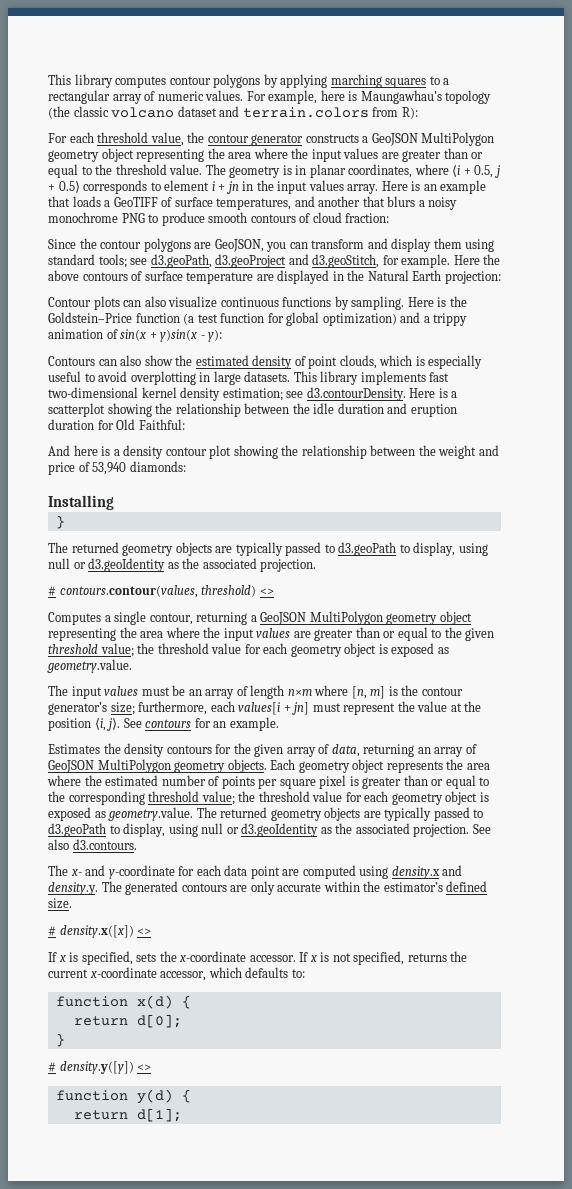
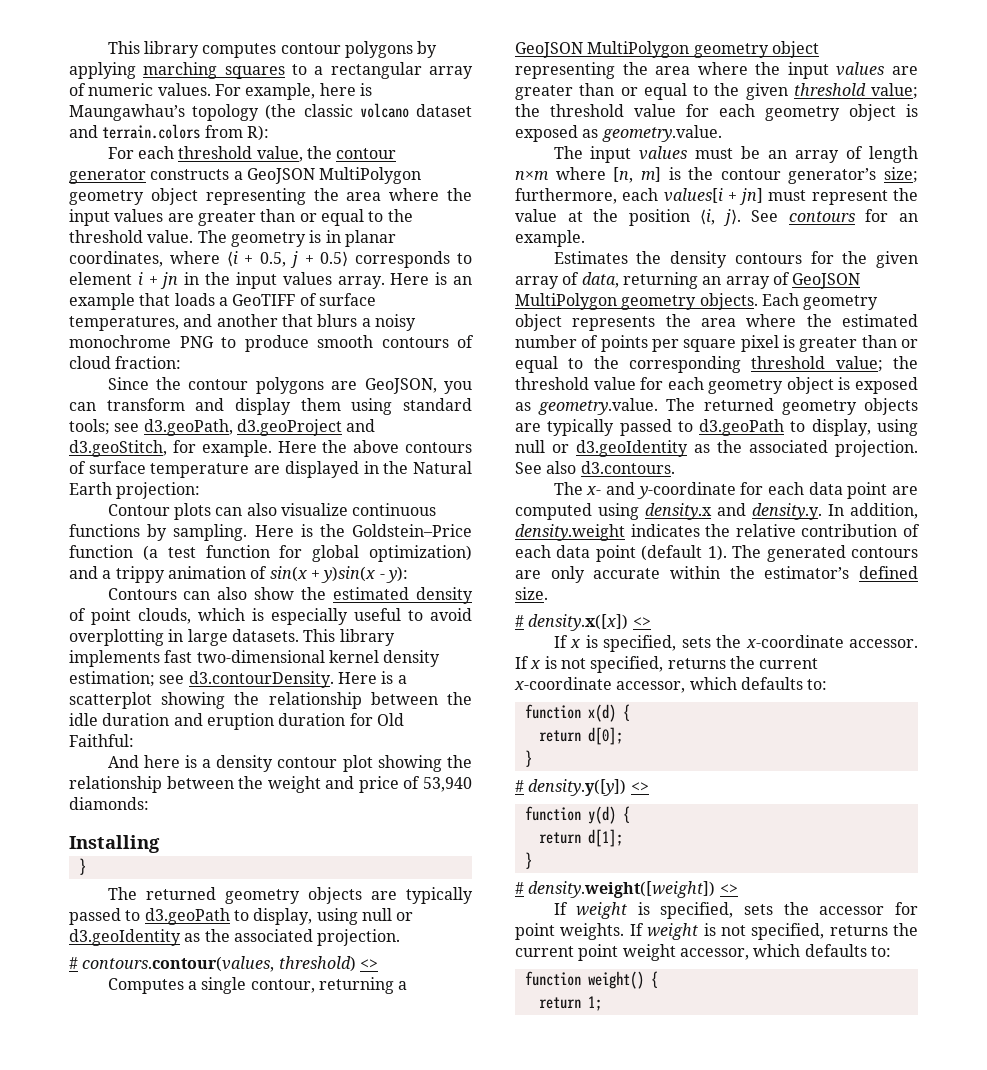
(98, 888) none -> [828,503,918,519] [515,524,920,541] [515,545,727,562] In addition, density.weight indicates the relative contribution of each data point (default 1).
(182, 1115) none -> [524,852,532,869] [515,881,738,898] [553,902,918,919] [515,923,918,940] [515,944,891,961] [524,971,658,989] [538,996,602,1011] // } // # density.weight([weight]) <> // If weight is specified, sets the accessor for point weights. If weight is not specified, returns the current point weight accessor, which defaults to: // function weight() { // return 1;

